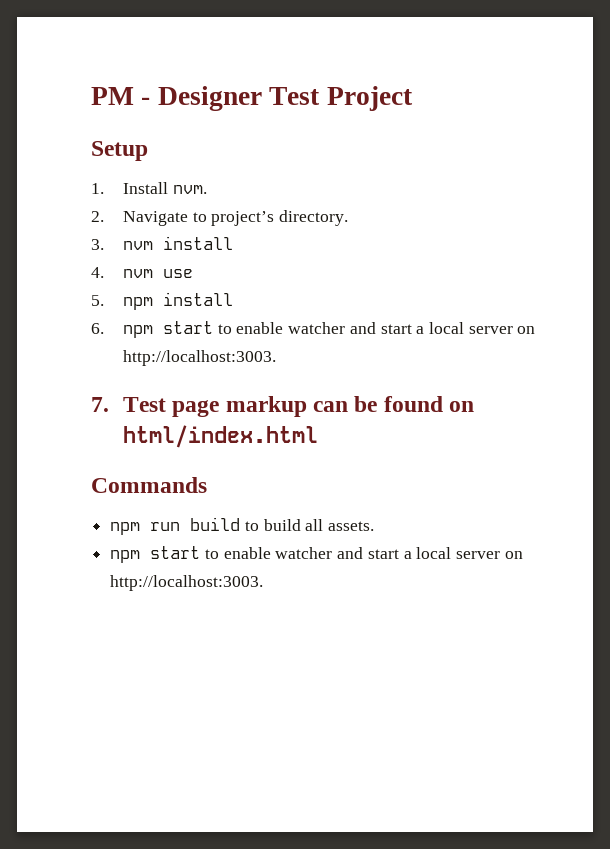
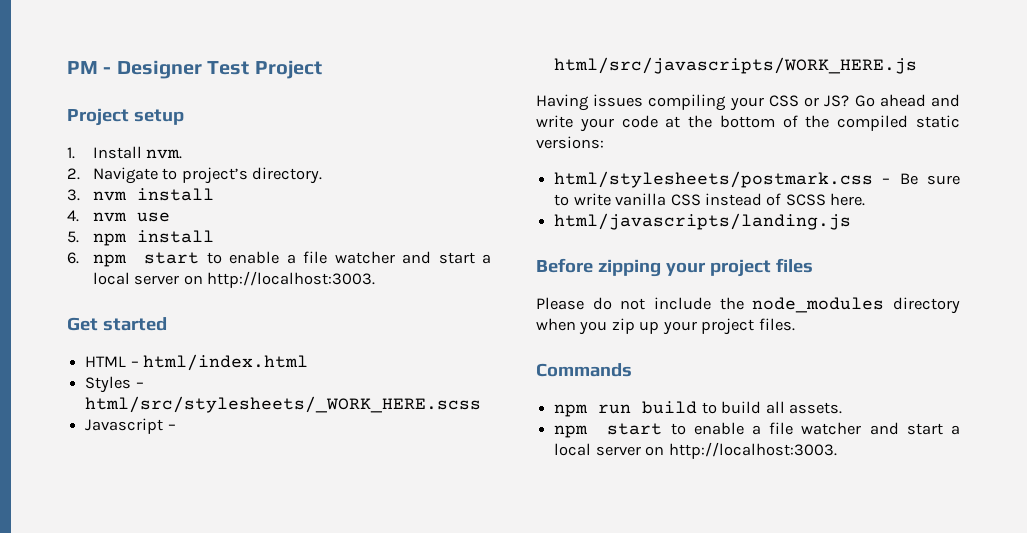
[91,141,148,161] Setup -> [67,108,184,126] Project setup
(284, 328) none -> [286,251,328,264] a file
[91,396,474,417] [122,425,318,448] 7. Test page markup can be found on html/index.html -> [67,317,167,331] [85,354,309,371] [85,376,144,393] [85,396,482,413] [85,418,176,434] [554,57,918,74] [536,94,960,111] [536,115,960,132] [536,136,604,149] [554,171,960,188] [554,193,866,206] [554,213,852,230] [536,258,813,277] [536,297,960,314] [536,318,795,335] Get started // HTML – html/index.html // Styles – html/src/stylesheets/_WORK_HERE.scss // Javascript – html/src/javascripts/WORK_HERE.js // Having issues compiling your CSS or JS? Go ahead and write your code at the bottom of the compiled static versions: // html/stylesheets/postmark.css – Be sure to write vanilla CSS instead of SCSS here. // html/javascripts/landing.js // Before zipping your project files // Please do not include the node_modules directory when you zip up your project files.
(271, 553) none -> [751,422,794,435] a file

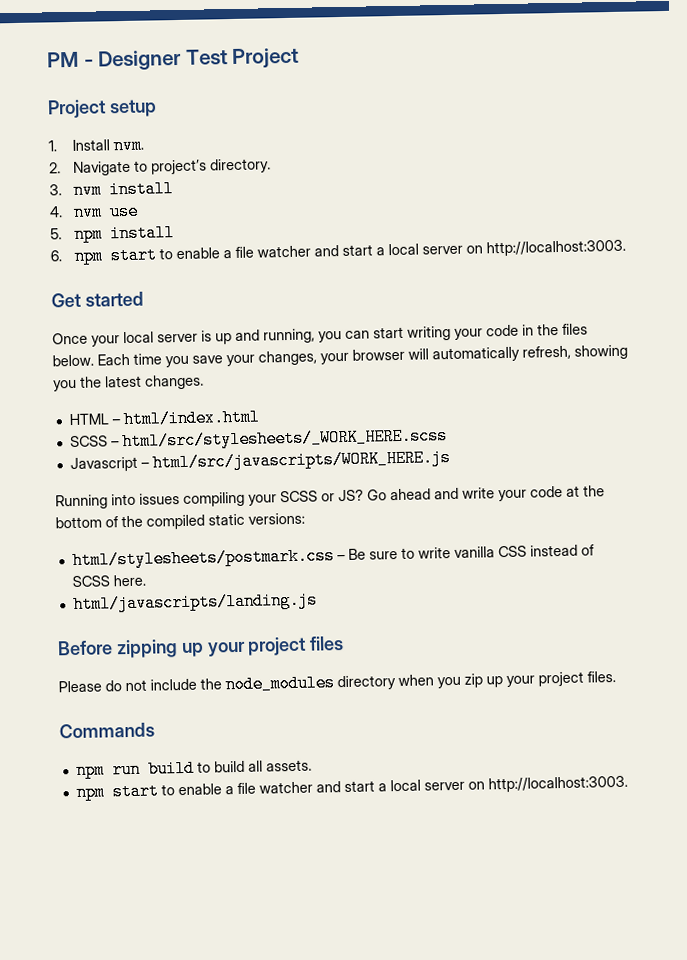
(167, 324) none -> [52,323,588,347] [52,344,628,368] [53,374,204,392] // Once your local server is up and running, you can start writing your code in the files below. Each time you save your changes, your browser will automatically refresh, showing you the latest changes.
[85,376,132,393] Styles -> [69,435,108,448] SCSS
[536,94,589,111] Having -> [55,493,136,510] Running into
[768,95,799,107] CSS -> [280,490,318,503] SCSS
(661, 268) none -> [180,642,204,658] up

